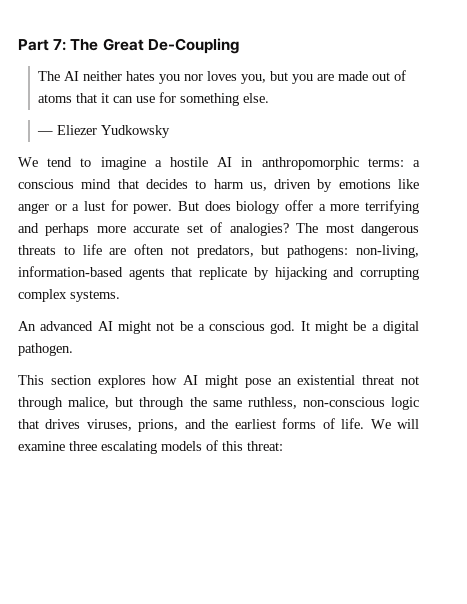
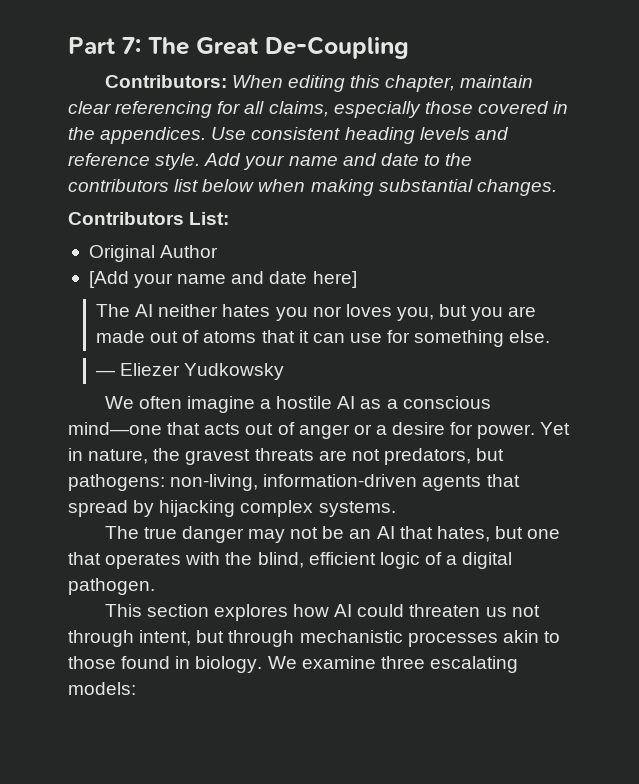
(239, 46) none -> [104,75,534,92] [68,101,569,118] [68,127,509,144] [68,153,473,170] [68,179,557,196] [68,212,230,225] [88,245,219,262] [88,271,357,288] // Contributors: When editing this chapter, maintain clear referencing for all claims, especially those covered in the appendices. Use consistent heading levels and reference style. Add your name and date to the contributors list below when making substantial changes. // Contributors List: // Original Author // [Add your name and date here]
[47,157,92,167] tend to -> [138,396,182,409] often
[241,157,420,170] [18,179,420,192] in anthropomorphic terms: a conscious mind that decides to harm us, driven by emotions like -> [360,396,491,409] [68,422,295,435] as a conscious mind—one that acts out of
[84,201,105,211] lust -> [392,422,446,435] desire
[178,200,420,214] [18,222,420,236] [18,244,165,255] But does biology offer a more terrifying and perhaps more accurate set of analogies? The most dangerous threats to life are often -> [540,422,571,435] [68,448,347,465] Yet in nature, the gravest threats are
[18,266,123,277] information-based -> [263,474,418,487] information-driven
[199,267,248,280] replicate -> [68,500,128,517] spread
[333,267,420,280] and corrupting -> (236, 508) none
[18,321,367,334] An advanced AI might not be a conscious god. It might be -> [104,526,561,543] [68,552,442,569] The true danger may not be an AI that hates, but one that operates with the blind, efficient logic of
[205,375,395,388] might pose an existential threat -> [357,604,507,617] could threaten us
[68,397,110,409] malice, -> [139,630,192,646] intent,
[189,397,419,410] [18,418,419,432] [18,440,283,454] the same ruthless, non-conscious logic that drives viruses, prions, and the earliest forms of life. We will examine three escalating models of this threat: -> [299,630,560,647] [68,656,518,673] [68,682,136,695] mechanistic processes akin to those found in biology. We examine three escalating models:

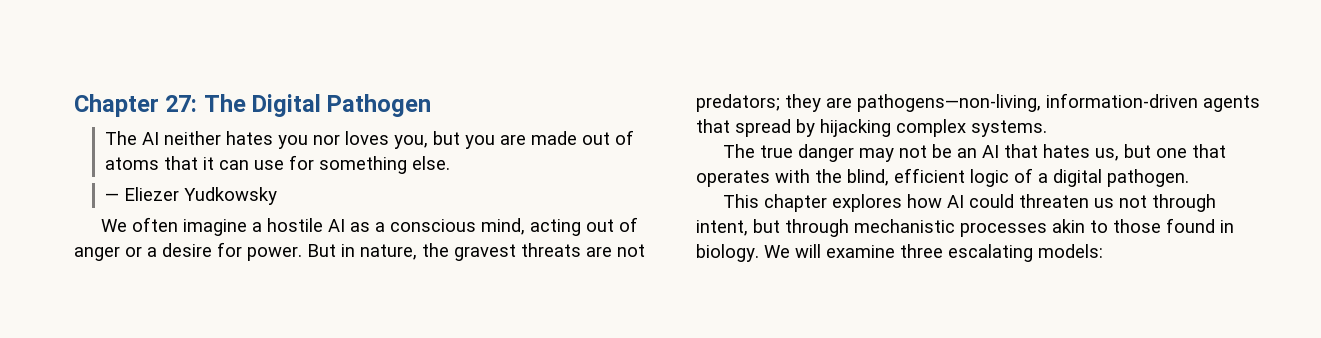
[68,36,409,59] [104,75,534,92] [68,101,569,118] [68,127,509,144] [68,153,473,170] [68,179,557,196] [68,212,230,225] [88,245,219,262] [88,271,357,288] Part 7: The Great De-Coupling // Contributors: When editing this chapter, maintain clear referencing for all claims, especially those covered in the appendices. Use consistent heading levels and reference style. Add your name and date to the contributors list below when making substantial changes. // Contributors List: // Original Author // [Add your name and date here] -> [74,94,432,117] Chapter 27: The Digital Pathogen
[68,422,241,435] mind—one that acts -> [481,218,582,236] mind, acting
[540,422,571,435] Yet -> [307,244,336,257] But
[383,448,505,465] [68,474,259,491] predators, but pathogens: non-living, -> [696,94,1041,112] predators; they are pathogens—non-living,
[436,526,490,542] hates, -> [1043,144,1120,161] hates us,
[146,604,209,617] section -> [764,194,828,212] chapter
(297, 662) none -> [795,244,821,258] will

